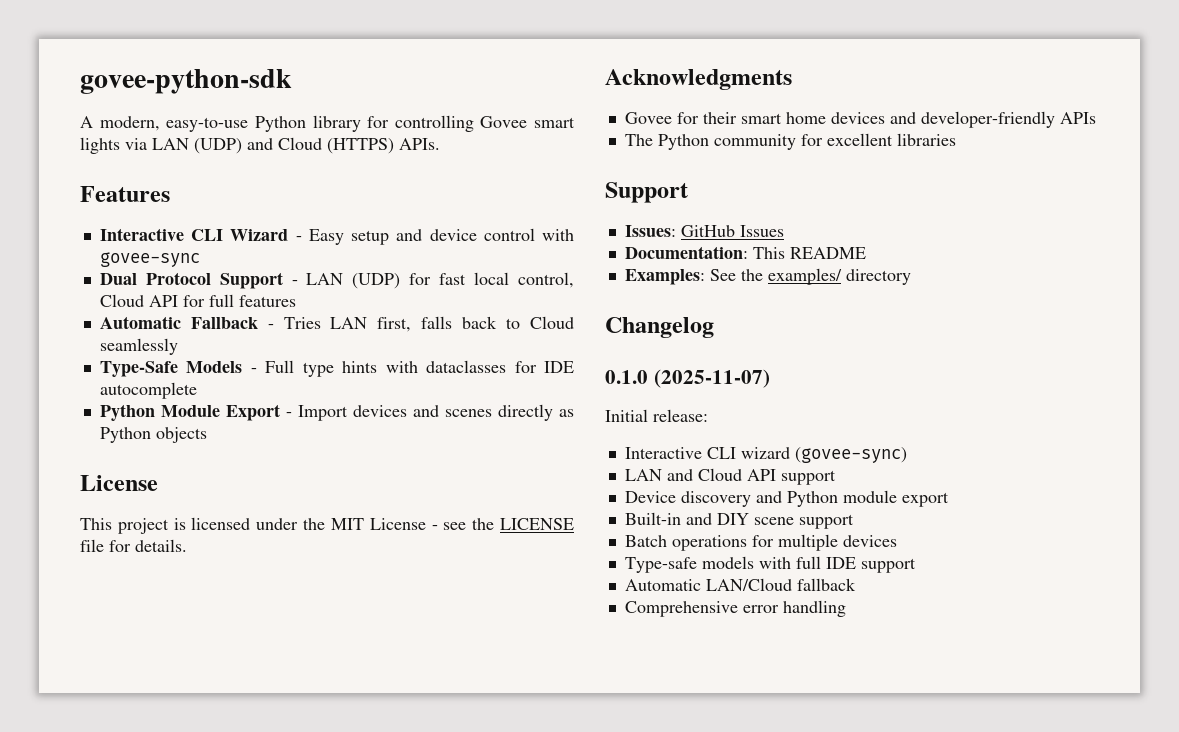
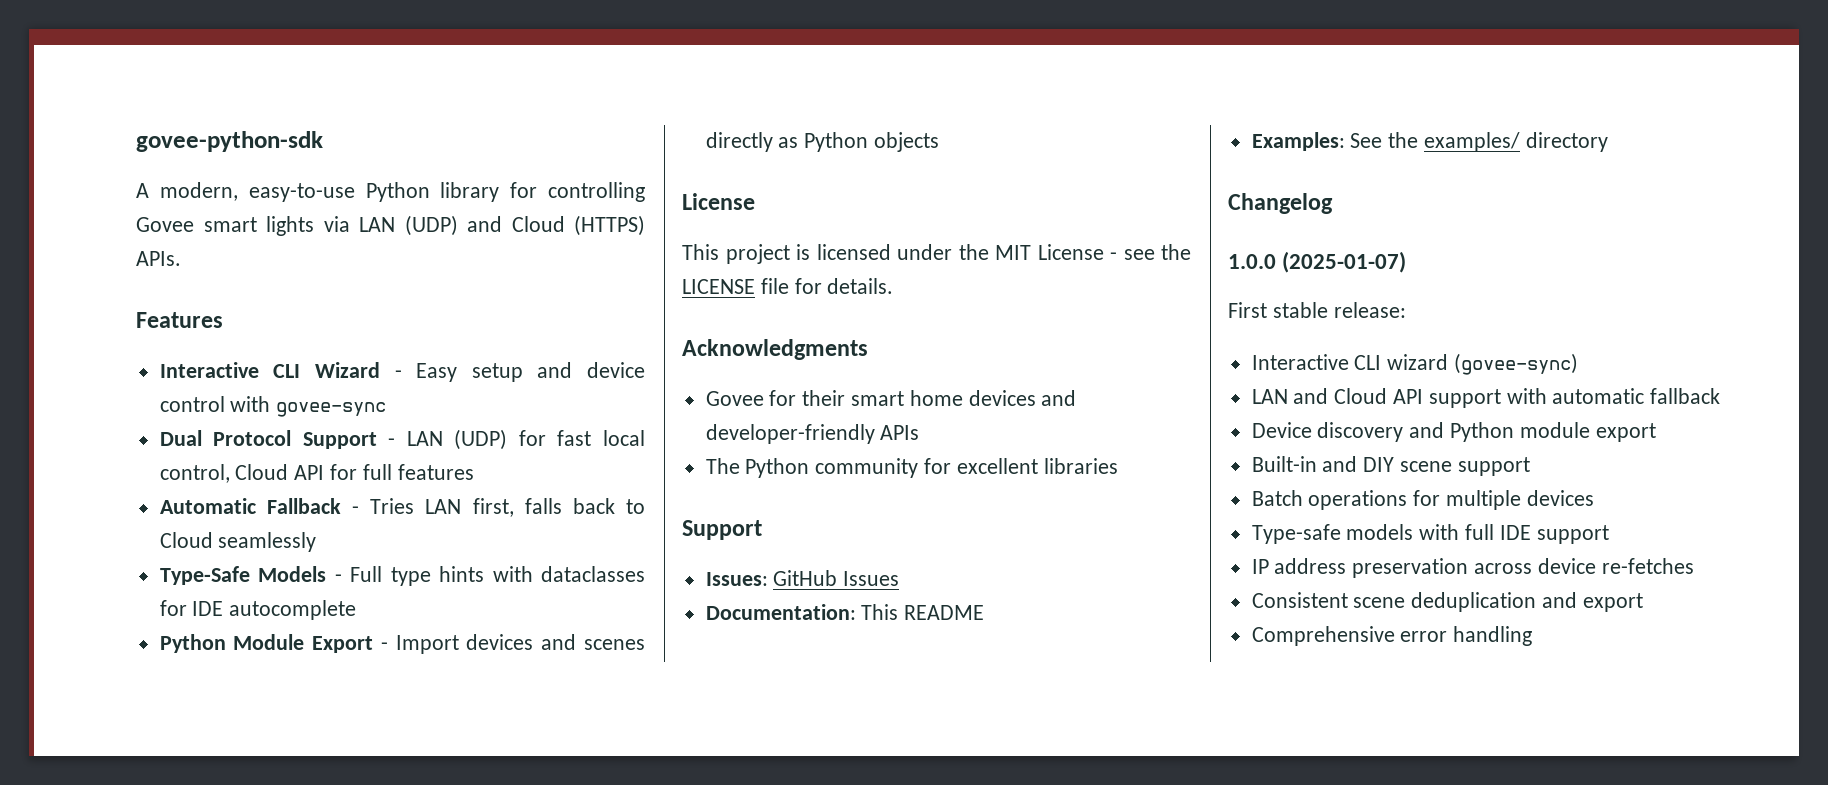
[605,369,770,388] [605,409,648,422] 0.1.0 (2025-11-07) // Initial -> [1228,251,1407,273] [1228,302,1328,318] 1.0.0 (2025-01-07) // First stable
(836, 477) none -> [1506,388,1721,404] with automatic fallback
[624,578,856,591] Automatic LAN/Cloud fallback -> [1251,558,1694,578] [1251,592,1643,612] IP address preservation across device re-fetches // Consistent scene deduplication and export

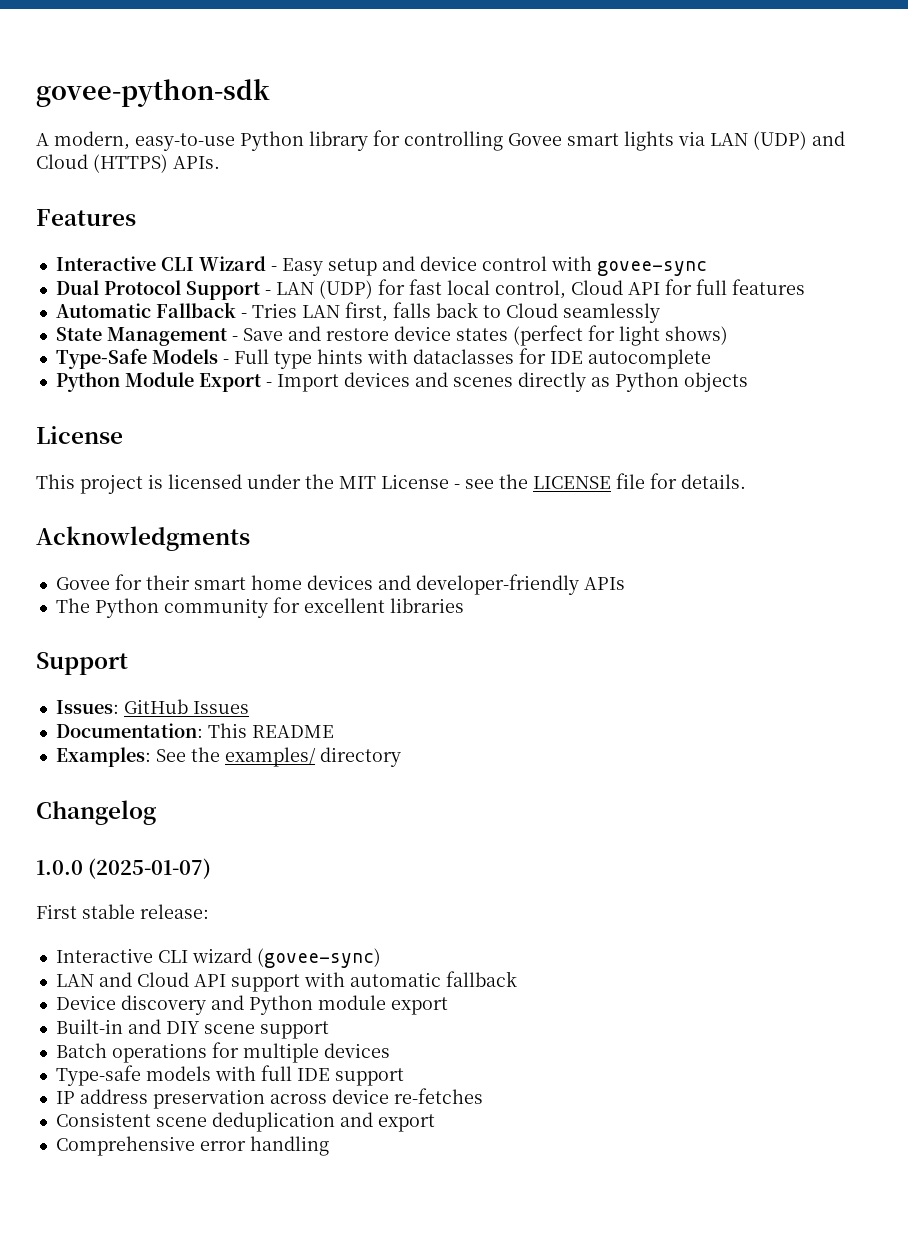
(317, 542) none -> [55,325,728,346] // State Management - Save and restore device states (perfect for light shows)

